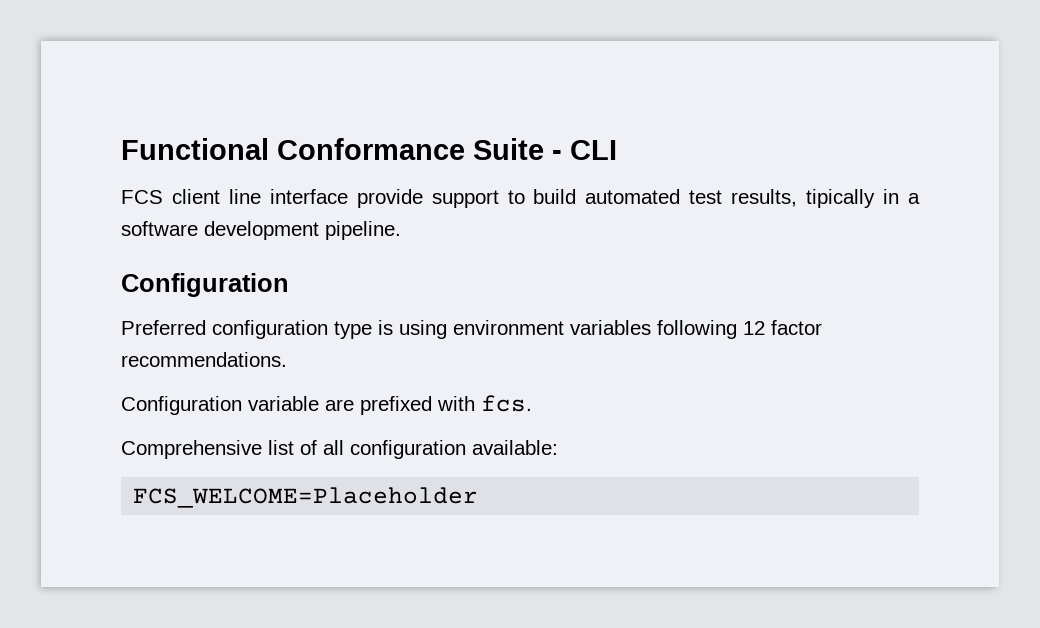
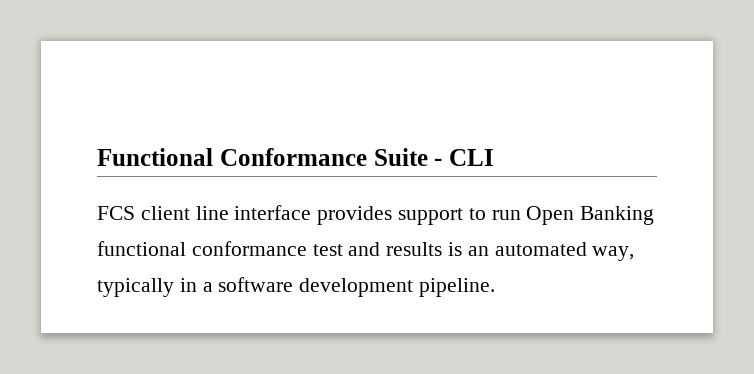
[356,189,423,208] provide -> [317,206,393,225] provides
[533,189,876,208] build automated test results, tipically -> [491,206,655,225] [97,241,635,261] [97,278,174,297] run Open Banking functional conformance test and results is an automated way, typically
[121,273,289,297] [121,320,822,339] [121,352,287,367] [121,395,532,415] [121,440,558,459] [133,487,479,508] // Configuration // Preferred configuration type is using environment variables following 12 factor recommendations. // Configuration variable are prefixed with fcs. // Comprehensive list of all configuration available: // FCS_WELCOME=Placeholder -> (496, 287) none

